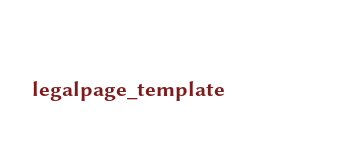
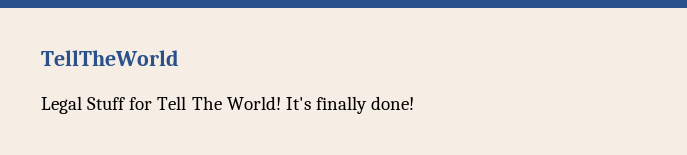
[32,81,225,101] legalpage_template -> [41,50,179,66] [41,96,415,114] TellTheWorld // Legal Stuff for Tell The World! It's finally done!

